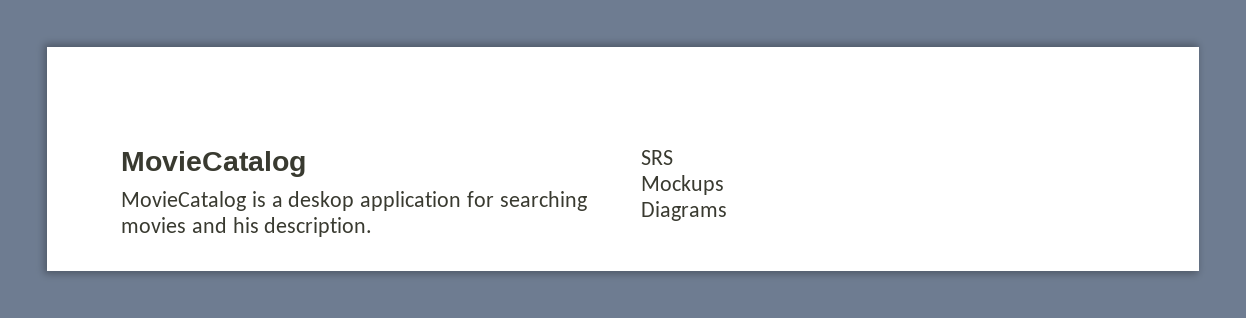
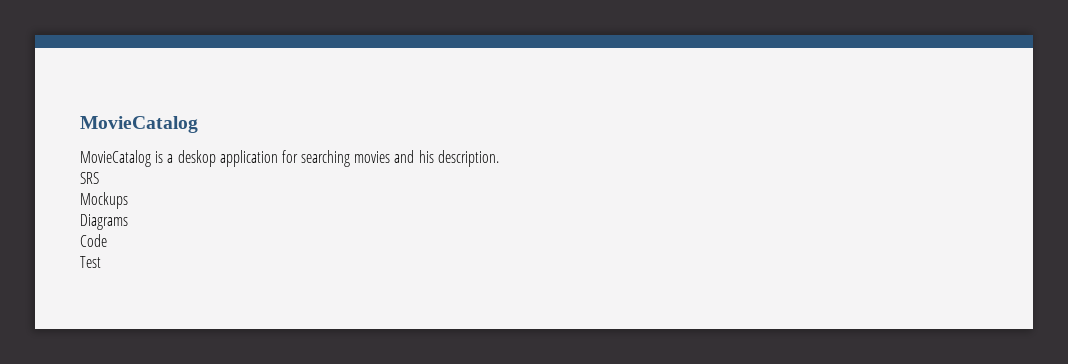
(727, 211) none -> [80,234,107,247] [80,256,101,268] // Code // Test

